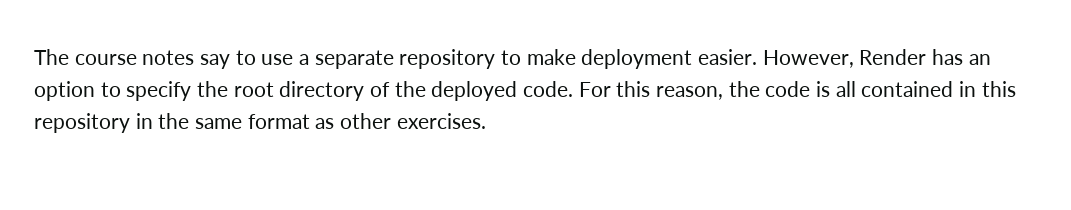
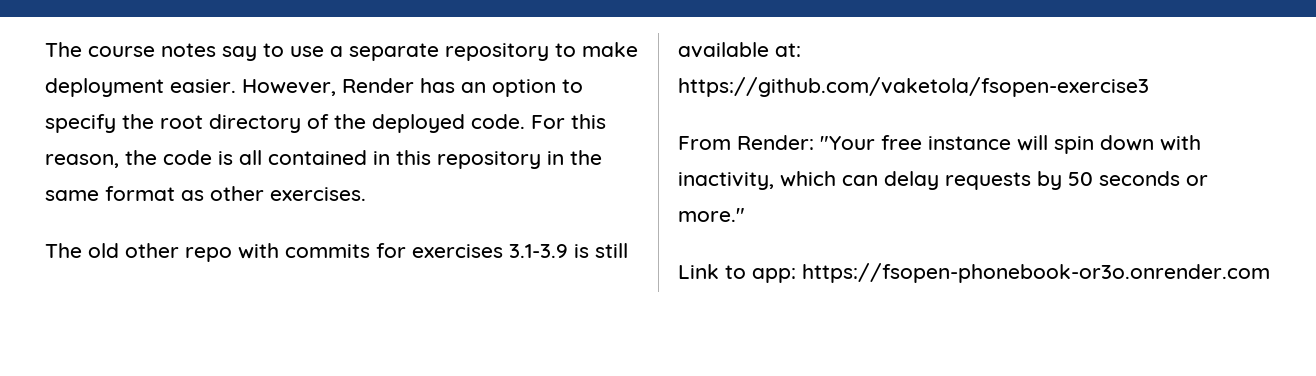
(486, 121) none -> [45,243,628,262] [678,42,801,58] [678,77,1149,97] [678,135,1201,154] [678,171,1208,190] [678,208,745,222] [678,263,1270,283] // The old other repo with commits for exercises 3.1-3.9 is still available at: https://github.com/vaketola/fsopen-exercise3 // From Render: "Your free instance will spin down with inactivity, which can delay requests by 50 seconds or more." // Link to app: https://fsopen-phonebook-or3o.onrender.com

